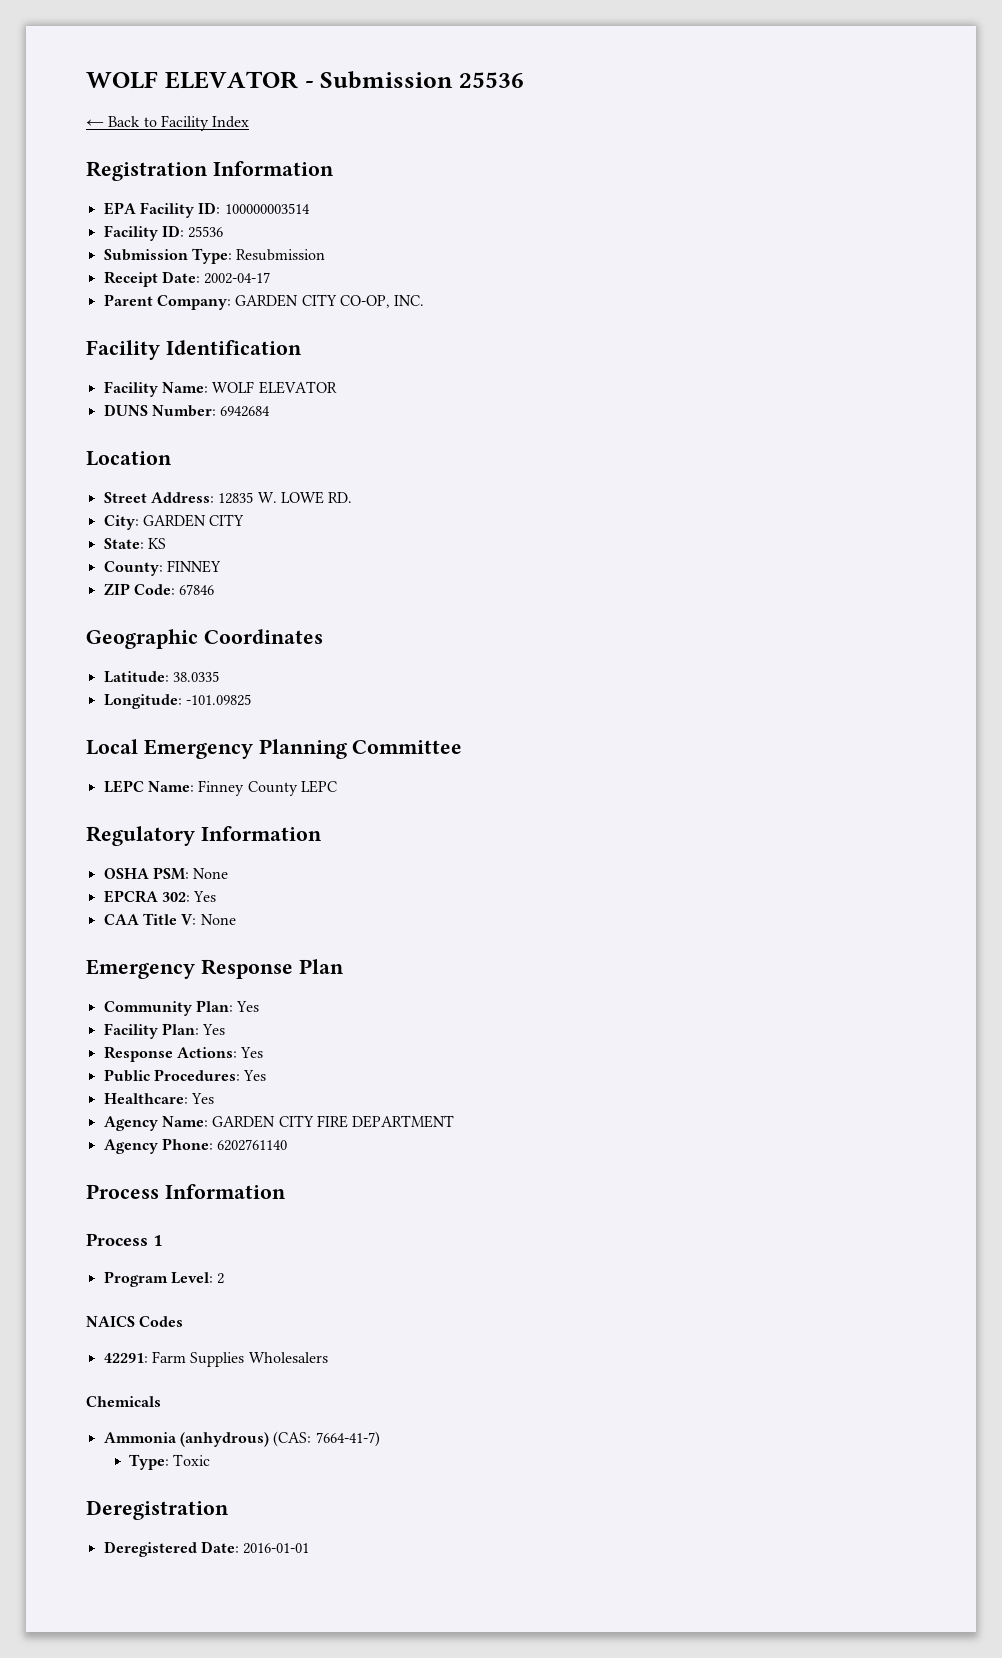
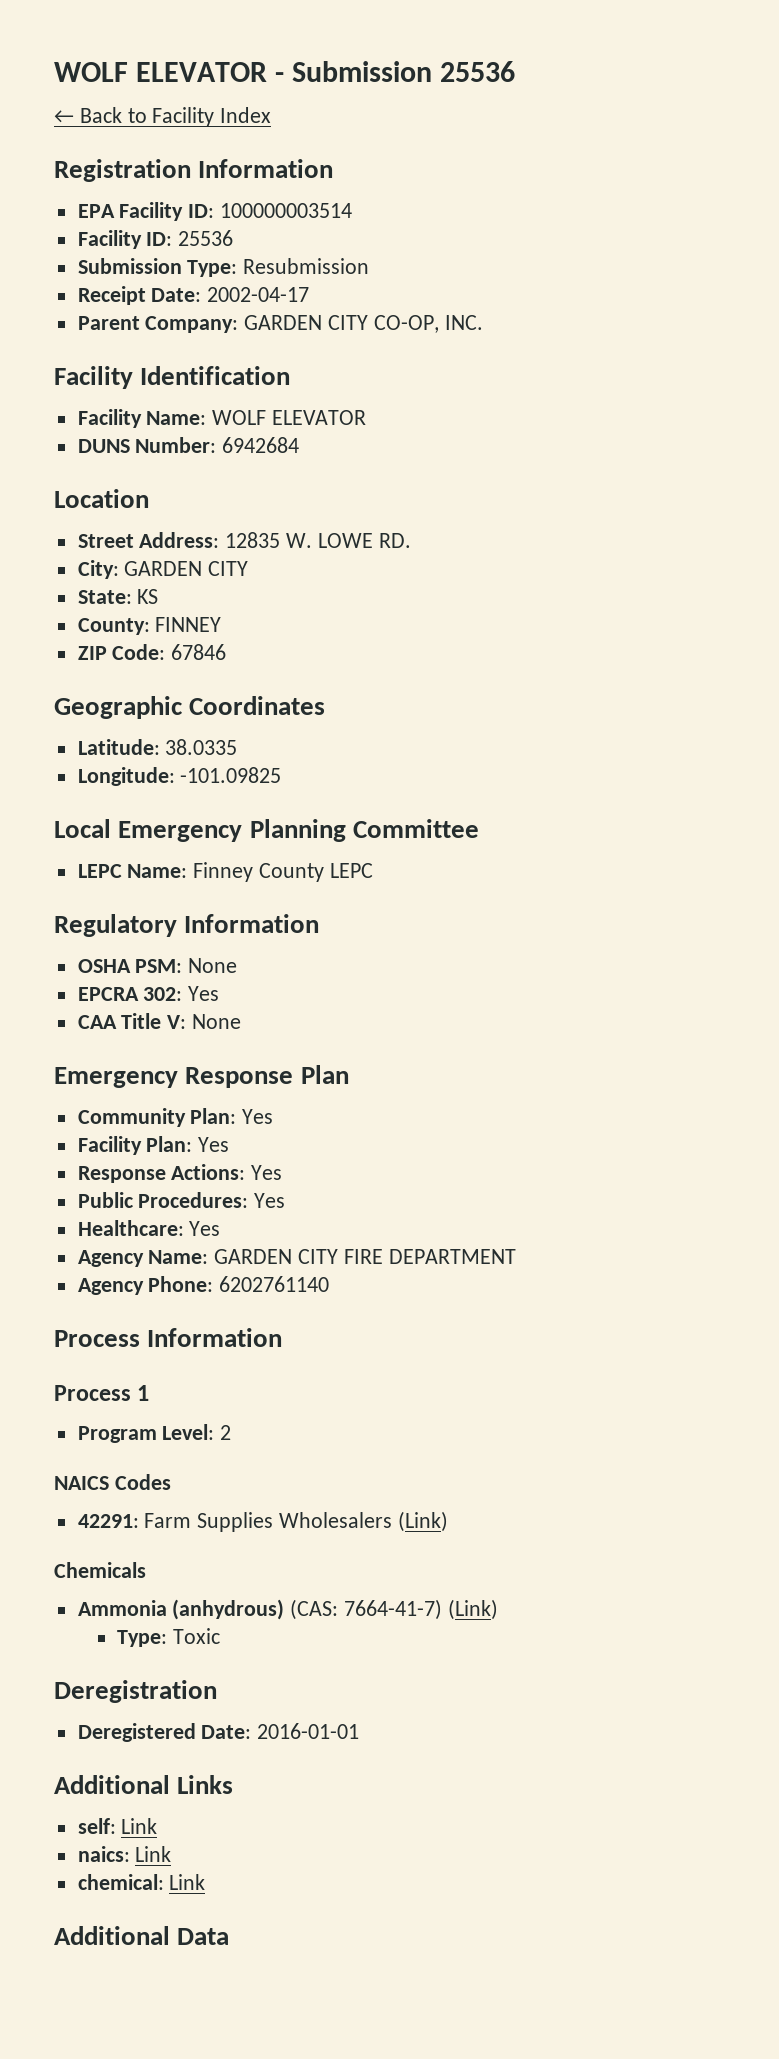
(328, 1357) none -> [397,1511,448,1532] (Link)
(380, 1439) none -> [447,1599,498,1620] (Link)
(310, 1548) none -> [54,1775,234,1794] [77,1818,158,1834] [77,1846,172,1862] [77,1874,206,1890] [54,1926,230,1945] // Additional Links // self: Link // naics: Link // chemical: Link // Additional Data

